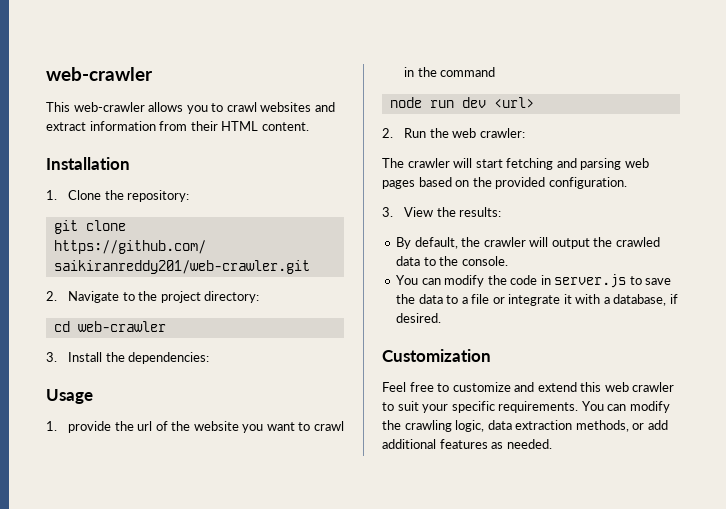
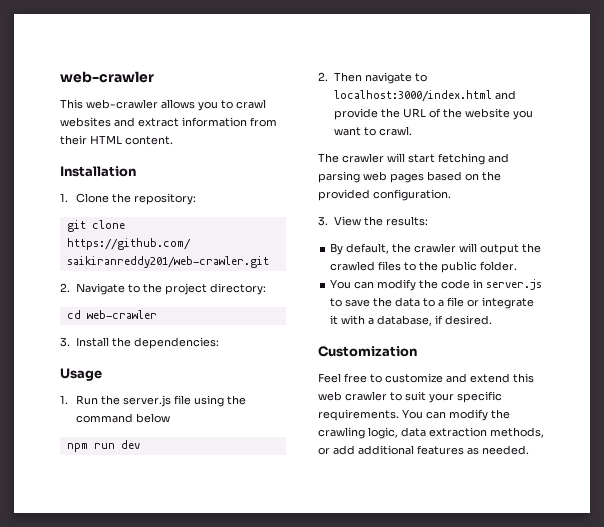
(57, 426) none -> [76,395,247,407] [76,413,171,423] [66,440,140,452] [318,72,428,84] [334,90,517,102] Run the server.js file using the command below // npm run dev // 2. Then navigate to localhost:3000/index.html and
[137,421,153,431] url -> [403,108,427,118] URL
[313,421,344,431] [404,67,496,77] [389,97,534,108] [382,128,525,138] crawl in the command // node run dev <url> // 2. Run the web crawler: -> [379,126,413,136] crawl.
[396,256,508,266] data to the console. -> [378,261,518,273] files to the public folder.

